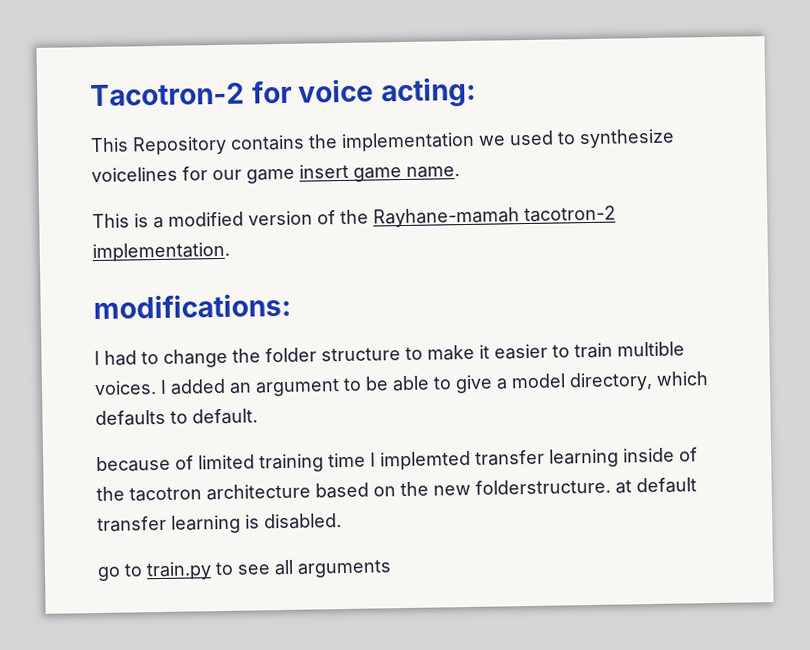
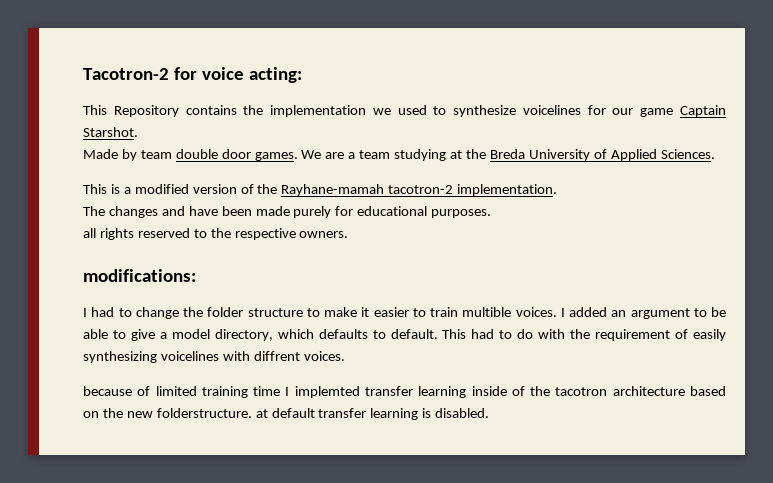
[299,163,460,182] insert game name. -> [679,105,726,117] [83,127,138,137] [83,149,715,161] Captain Starshot. // Made by team double door games. We are a team studying at the Breda University of Applied Sciences.
(230, 252) none -> [83,206,492,218] [83,228,349,240] // The changes and have been made purely for educational purposes. // all rights reserved to the respective owners.
(258, 416) none -> [442,329,727,341] [83,351,345,363] This had to do with the requirement of easily synthesizing voicelines with diffrent voices.
[97,559,392,582] // go to train.py to see all arguments -> (490, 413) none

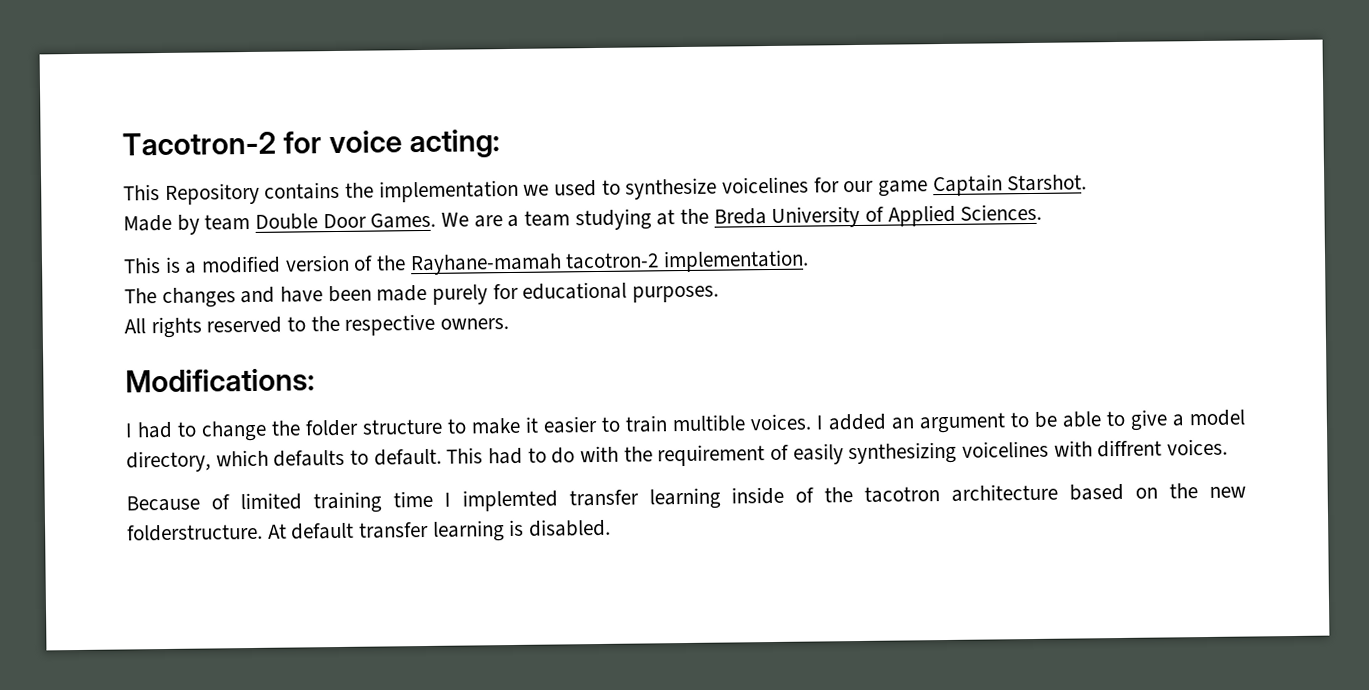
[175,149,298,161] double door games. -> [255,212,437,230] Double Door Games.
[83,228,96,238] all -> [124,318,146,334] All
[83,269,196,282] modifications: -> [125,368,315,393] Modifications:
[83,386,132,396] because -> [126,495,200,512] Because
[255,409,268,418] at -> [267,523,287,539] At

